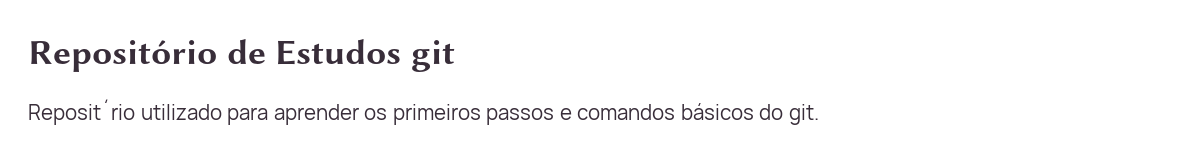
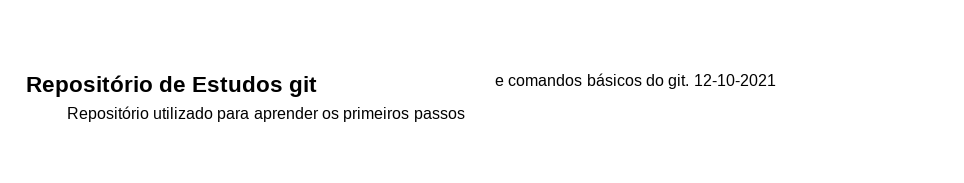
[28,99,135,125] Reposit´rio -> [66,106,149,122] Repositório
(819, 114) none -> [693,74,776,86] 12-10-2021

